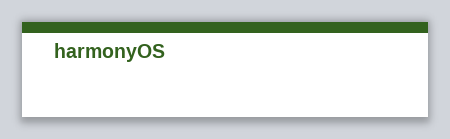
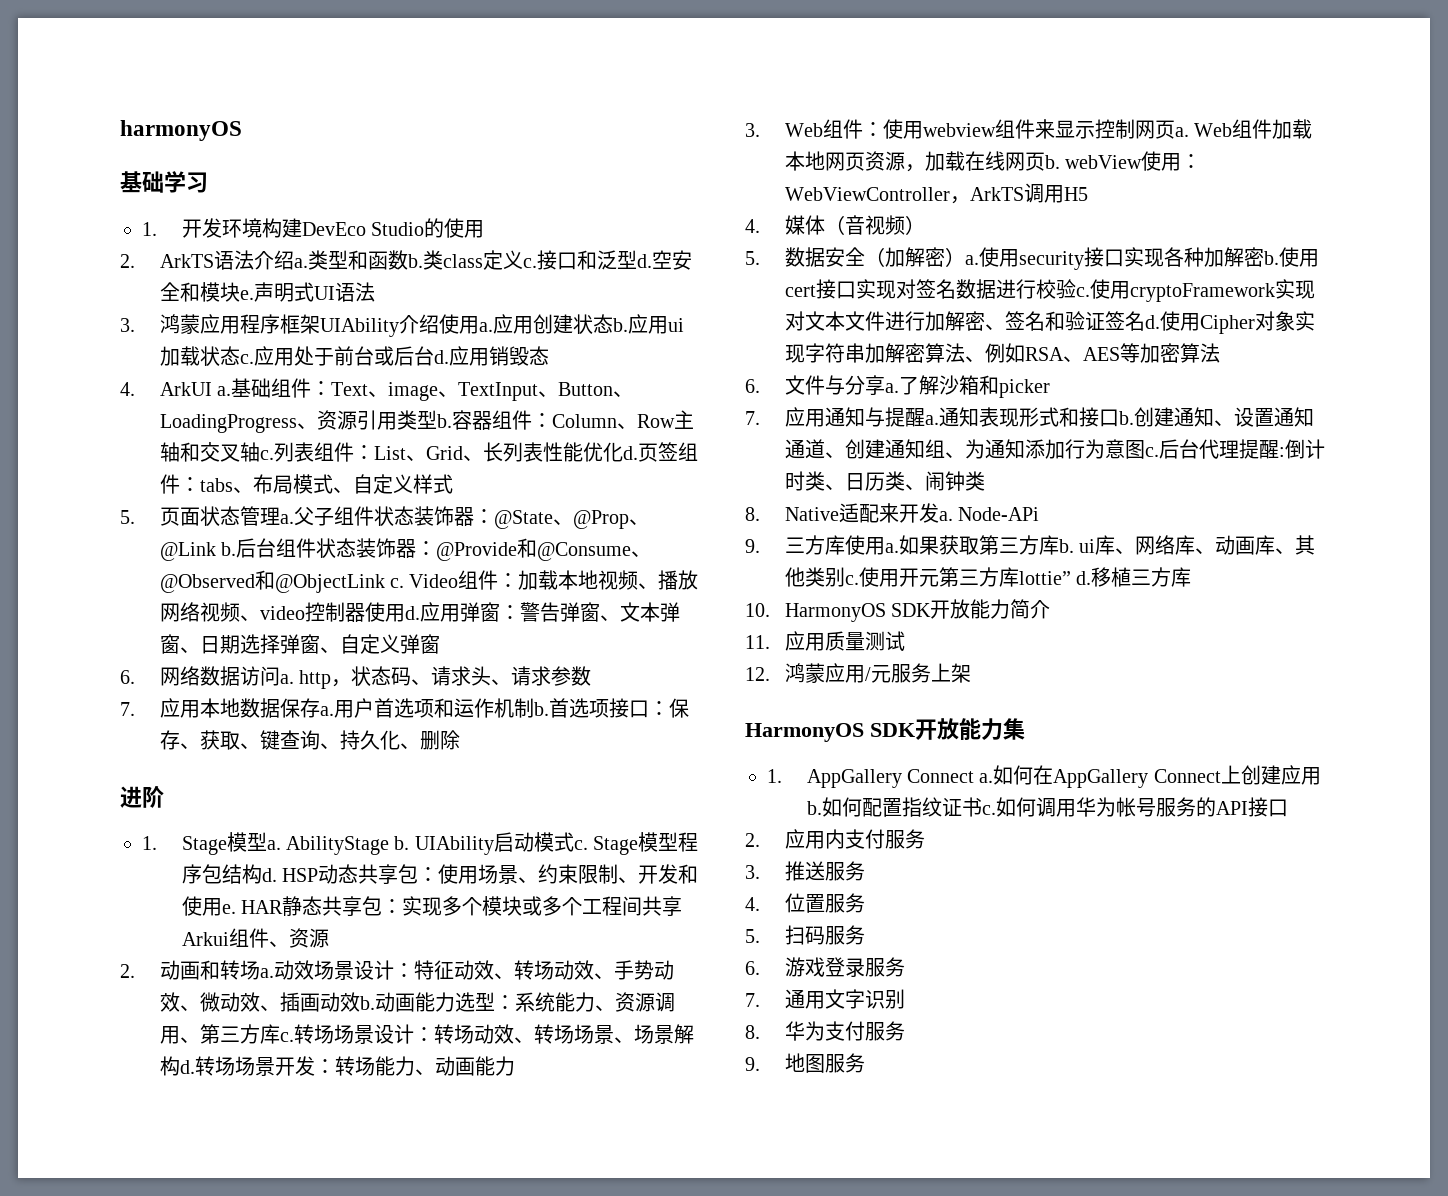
(165, 52) none -> [120,171,208,193] [142,218,484,238] [120,250,692,270] [159,282,375,302] [120,314,684,337] [159,346,549,366] [120,378,633,401] [159,410,694,433] [159,442,698,462] [159,474,453,494] [120,506,649,529] [159,538,651,561] [159,570,699,593] [159,602,680,622] [159,634,440,654] [120,666,591,689] [120,698,689,718] [159,730,460,750] [120,785,164,808] [142,832,699,855] [181,864,698,885] [181,896,682,917] [181,928,329,948] [120,960,674,980] [159,992,675,1012] [159,1024,694,1044] [159,1056,515,1076] [745,119,1312,139] [784,151,1201,172] [784,183,1088,204] [745,215,925,235] [745,247,1319,270] [784,279,1315,302] [784,311,1315,334] [784,343,1220,363] [745,375,1050,398] [745,407,1314,427] [784,439,1325,459] [784,471,985,491] [745,503,1039,523] [745,535,1315,555] [784,567,1191,587] [745,599,1050,622] [745,631,905,651] [745,663,971,683] [745,718,1025,742] [767,765,1321,788] [806,797,1288,817] [745,829,925,849] [745,861,865,881] [745,893,865,913] [745,925,865,945] [745,957,905,977] [745,989,905,1009] [745,1021,905,1041] [745,1053,865,1073] // 基础学习 // 1.开发环境构建DevEco Studio的使用 // 2. ArkTS语法介绍a.类型和函数b.类class定义c.接口和泛型d.空安全和模块e.声明式UI语法 // 3.鸿蒙应用程序框架UIAbility介绍使用a.应用创建状态b.应用ui加载状态c.应用处于前台或后台d.应用销毁态 // 4. ArkUI a.基础组件：Text、image、TextInput、Button、LoadingProgress、资源引用类型b.容器组件：Column、Row主轴和交叉轴c.列表组件：List、Grid、长列表性能优化d.页签组件：tabs、布局模式、自定义样式 // 5.页面状态管理a.父子组件状态装饰器：@State、@Prop、@Link b.后台组件状态装饰器：@Provide和@Consume、@Observed和@ObjectLink c. Video组件：加载本地视频、播放网络视频、video控制器使用d.应用弹窗：警告弹窗、文本弹窗、日期选择弹窗、自定义弹窗 // 6.网络数据访问a. http，状态码、请求头、请求参数 // 7.应用本地数据保存a.用户首选项和运作机制b.首选项接口：保存、获取、键查询、持久化、删除 // 进阶 // 1. Stage模型a. AbilityStage b. UIAbility启动模式c. Stage模型程序包结构d. HSP动态共享包：使用场景、约束限制、开发和使用e. HAR静态共享包：实现多个模块或多个工程间共享Arkui组件、资源 // 2.动画和转场a.动效场景设计：特征动效、转场动效、手势动效、微动效、插画动效b.动画能力选型：系统能力、资源调用、第三方库c.转场场景设计：转场动效、转场场景、场景解构d.转场场景开发：转场能力、动画能力 // 3. Web组件：使用webview组件来显示控制网页a. Web组件加载本地网页资源，加载在线网页b. webView使用：WebViewController，ArkTS调用H5 // 4.媒体（音视频） // 5.数据安全（加解密）a.使用security接口实现各种加解密b.使用cert接口实现对签名数据进行校验c.使用cryptoFramework实现对文本文件进行加解密、签名和验证签名d.使用Cipher对象实现字符串加解密算法、例如RSA、AES等加密算法 // 6.文件与分享a.了解沙箱和picker // 7.应用通知与提醒a.通知表现形式和接口b.创建通知、设置通知通道、创建通知组、为通知添加行为意图c.后台代理提醒:倒计时类、日历类、闹钟类 // 8. Native适配来开发a. Node-APi // 9.三方库使用a.如果获取第三方库b. ui库、网络库、动画库、其他类别c.使用开元第三方库lottie” d.移植三方库 // 10. HarmonyOS SDK开放能力简介 // 11.应用质量测试 // 12.鸿蒙应用/元服务上架 // HarmonyOS SDK开放能力集 // 1. AppGallery Connect a.如何在AppGallery Connect上创建应用b.如何配置指纹证书c.如何调用华为帐号服务的API接口 // 2.应用内支付服务 // 3.推送服务 // 4.位置服务 // 5.扫码服务 // 6.游戏登录服务 // 7.通用文字识别 // 8.华为支付服务 // 9.地图服务

